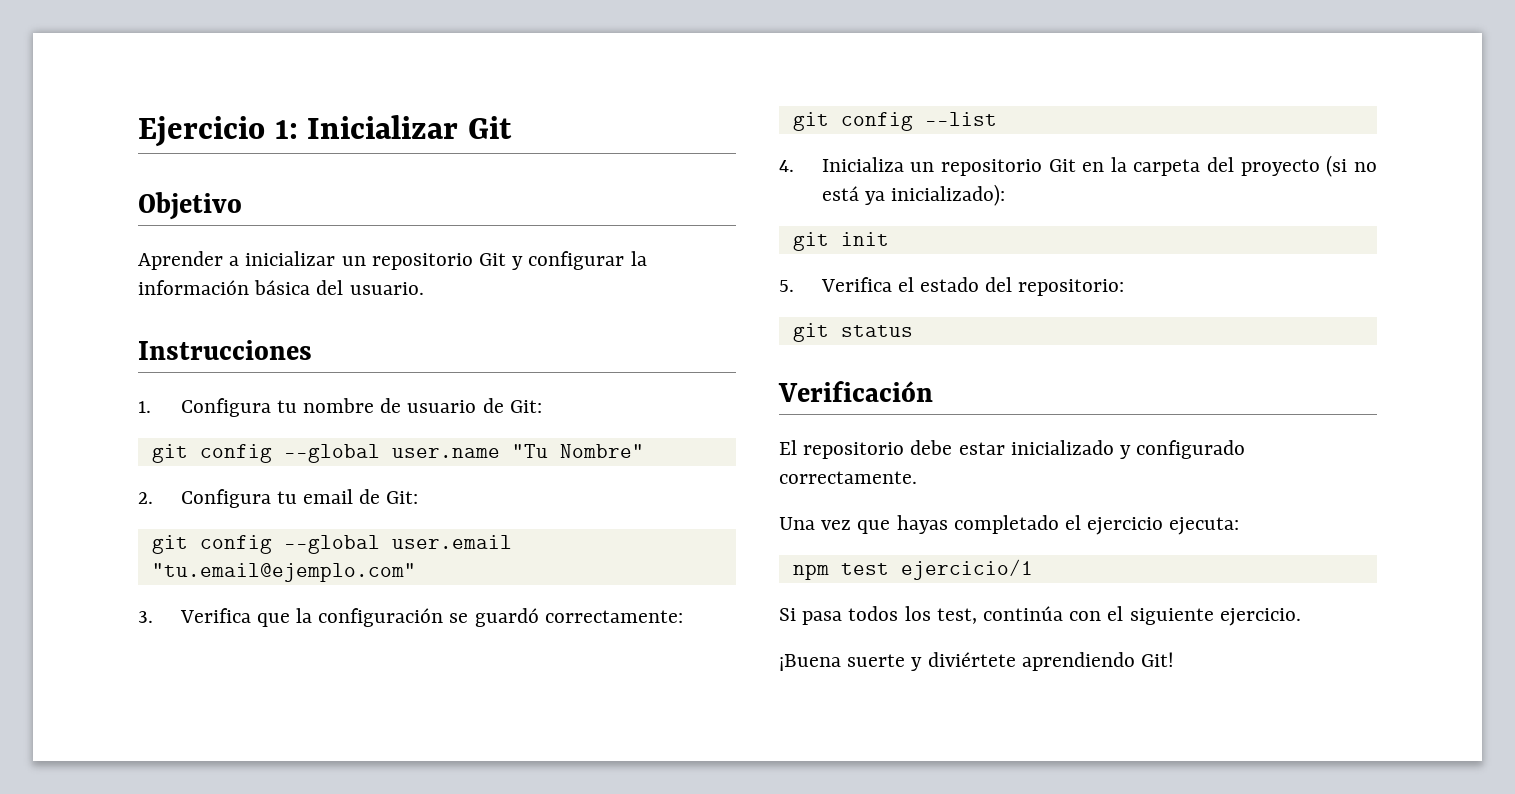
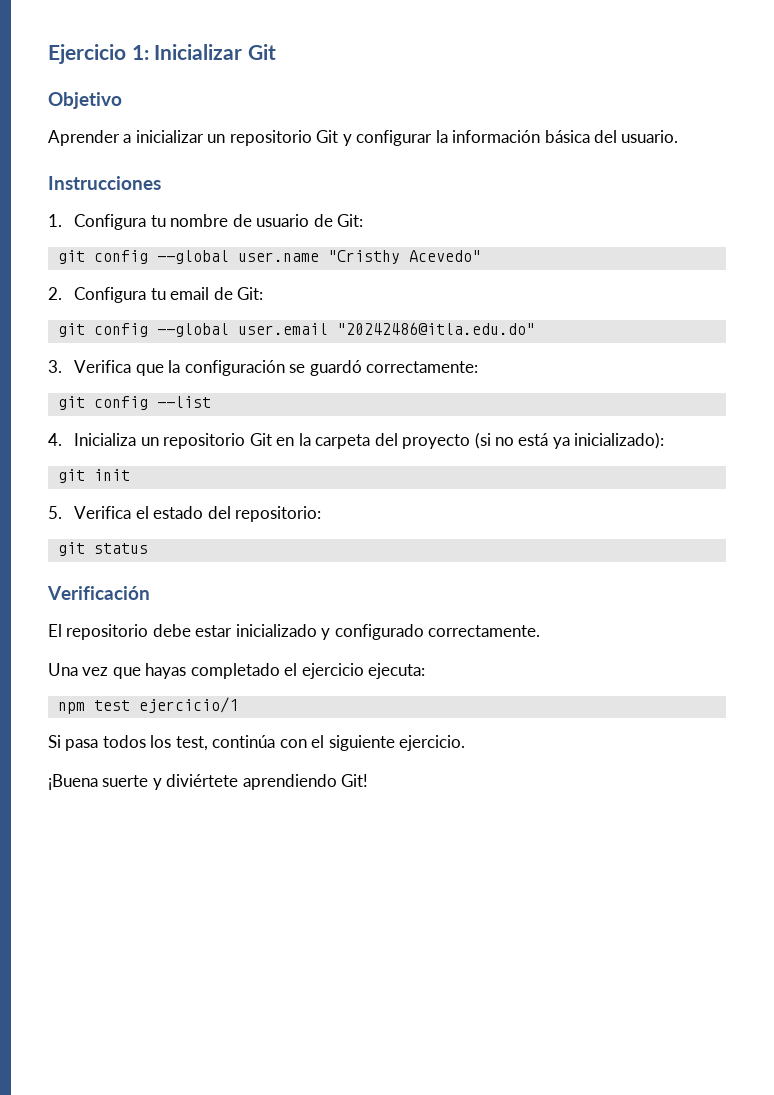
[511,444,644,458] "Tu Nombre" -> [327,250,481,264] "Cristhy Acevedo"
[151,563,416,582] "tu.email@ejemplo.com" -> [336,322,535,335] "20242486@itla.edu.do"

